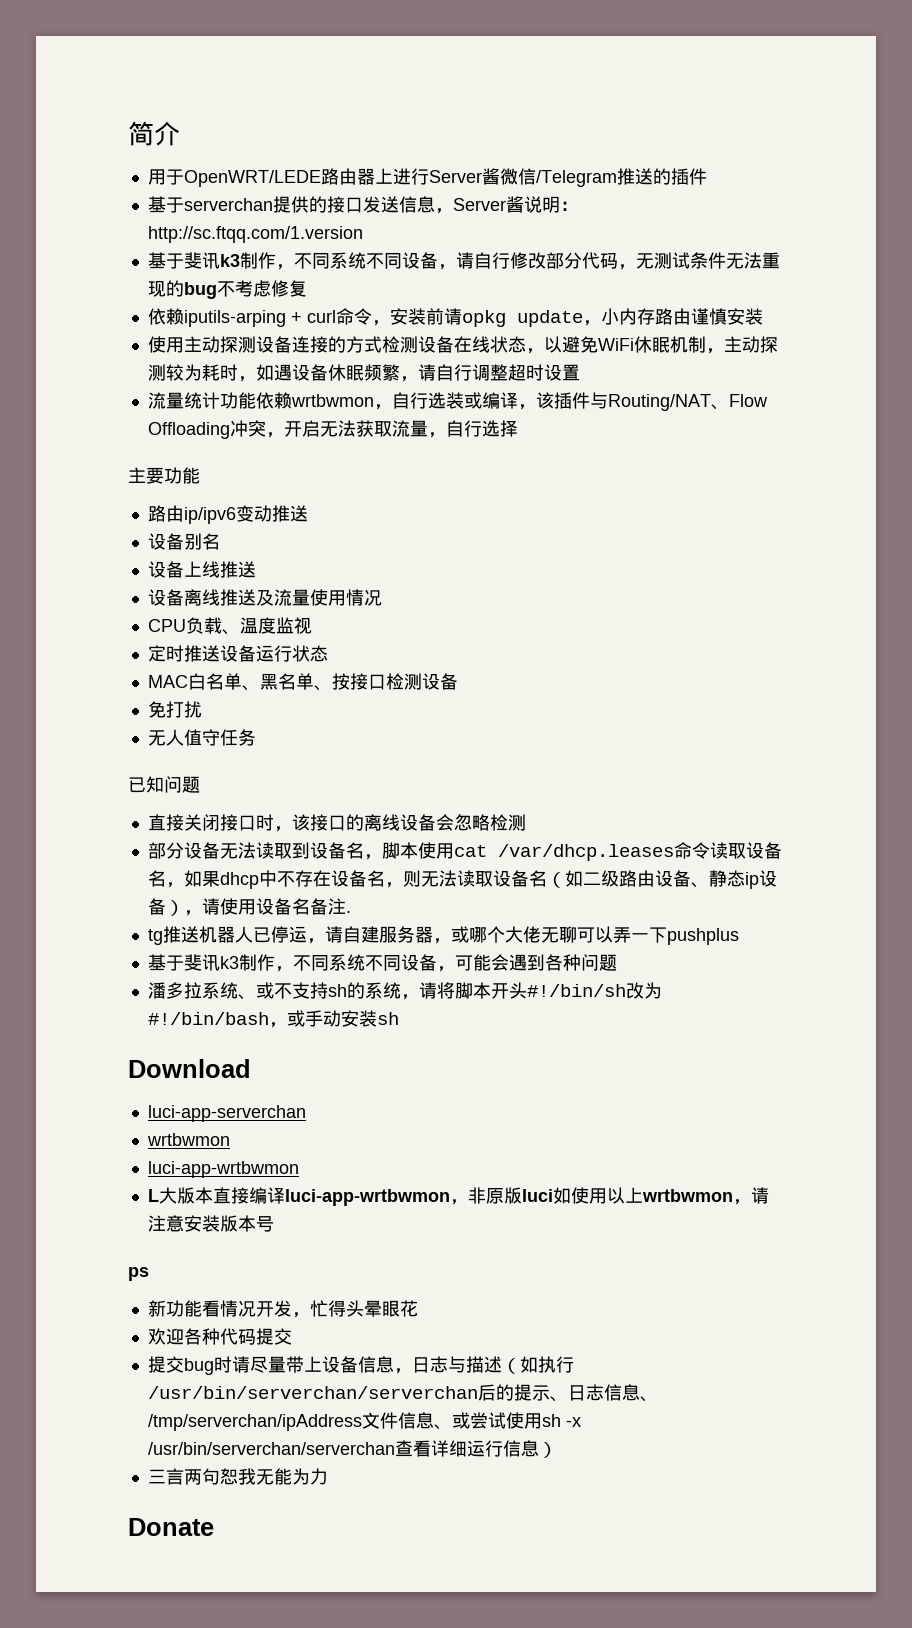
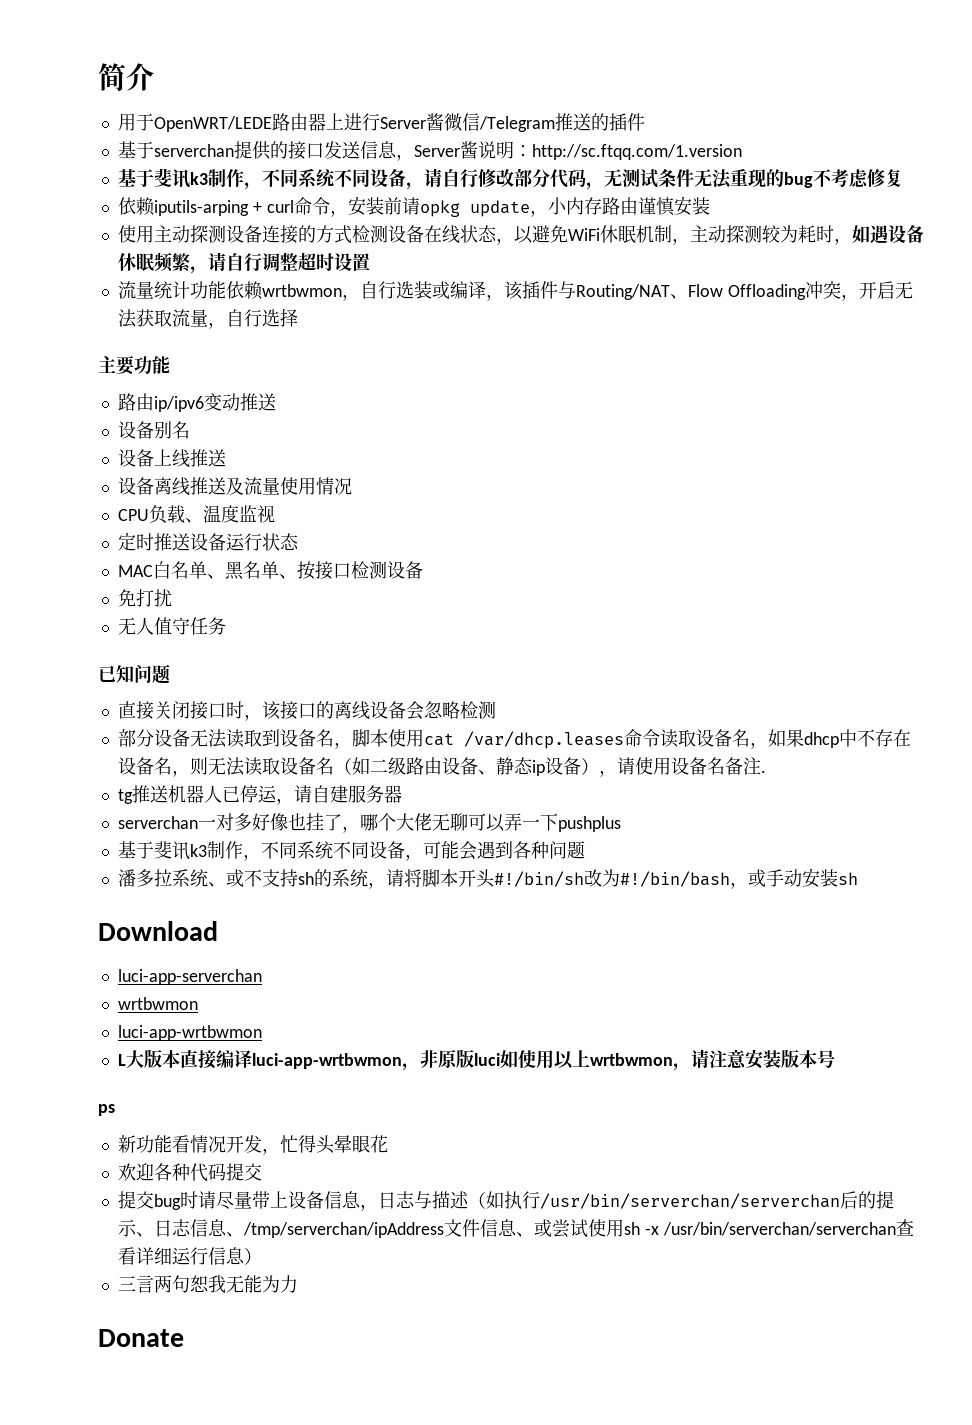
[432,926,469,944] ，或 -> [117,813,360,833] // serverchan一对多好像也挂了，

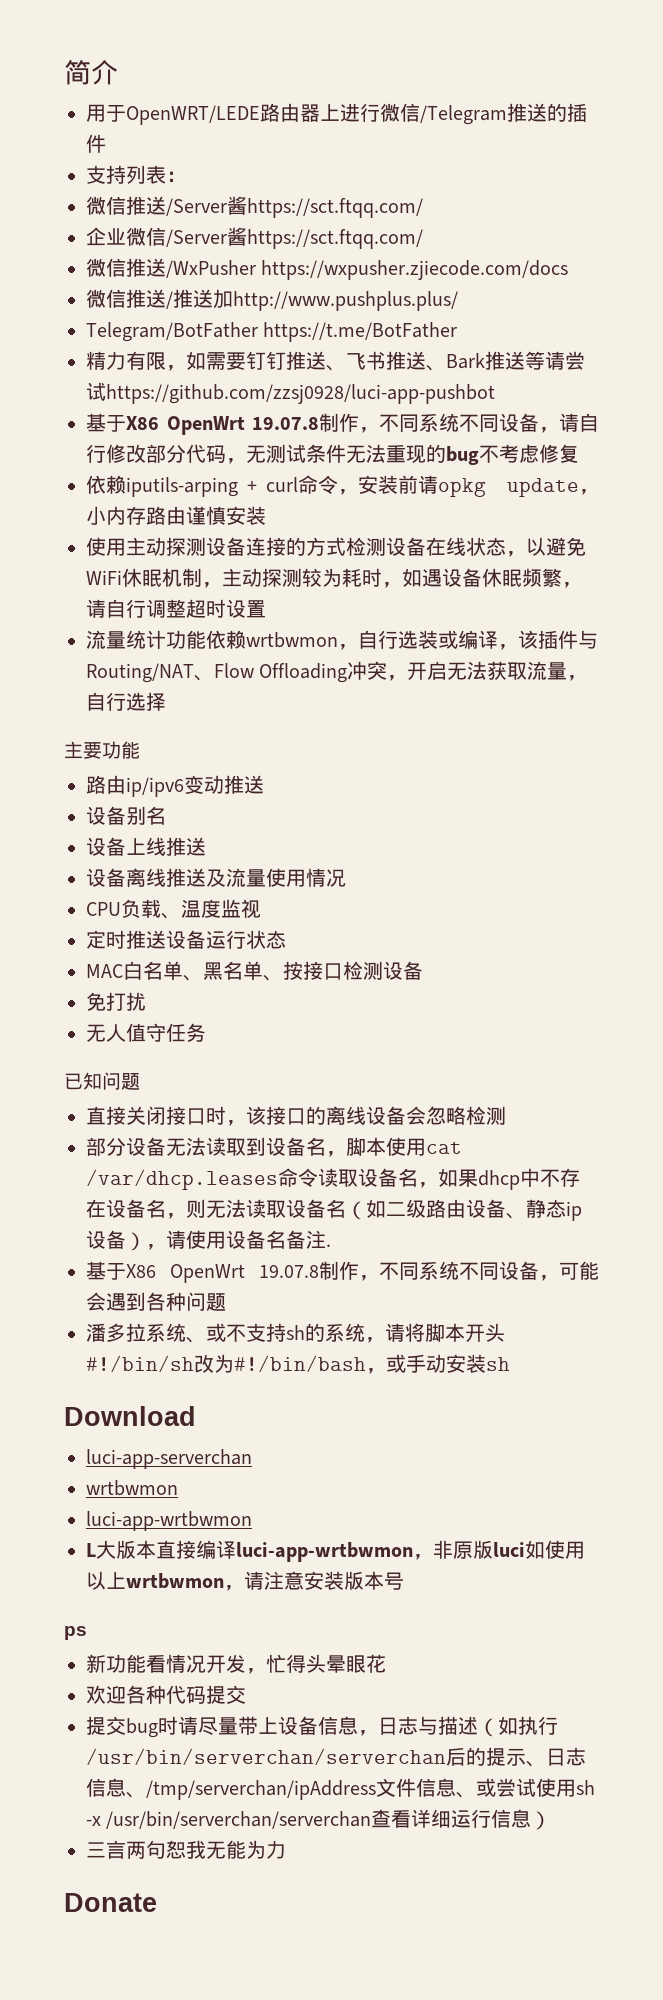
[379,113,444,131] Server酱 -> (380, 112) none
[117,141,742,161] [117,168,208,188] 基于serverchan提供的接口发送信息，Server酱说明：http://sc.ftqq.com/1.version // 基于斐讯k3 -> [86,165,186,184] [86,196,423,218] [86,227,423,249] [86,258,569,280] [86,289,458,311] [86,322,458,342] [86,351,585,371] [86,382,495,404] [86,413,319,435] 支持列表： // 微信推送/Server酱https://sct.ftqq.com/ // 企业微信/Server酱https://sct.ftqq.com/ // 微信推送/WxPusher https://wxpusher.zjiecode.com/docs // 微信推送/推送加http://www.pushplus.plus/ // Telegram/BotFather https://t.me/BotFather // 精力有限，如需要钉钉推送、飞书推送、Bark推送等请尝试https://github.com/zzsj0928/luci-app-pushbot // 基于X86 OpenWrt 19.07.8
[117,785,402,805] [117,813,621,833] [117,841,207,860] tg推送机器人已停运，请自建服务器 // serverchan一对多好像也挂了，哪个大佬无聊可以弄一下pushplus // 基于斐讯k3 -> [86,1261,319,1283] 基于X86 OpenWrt 19.07.8

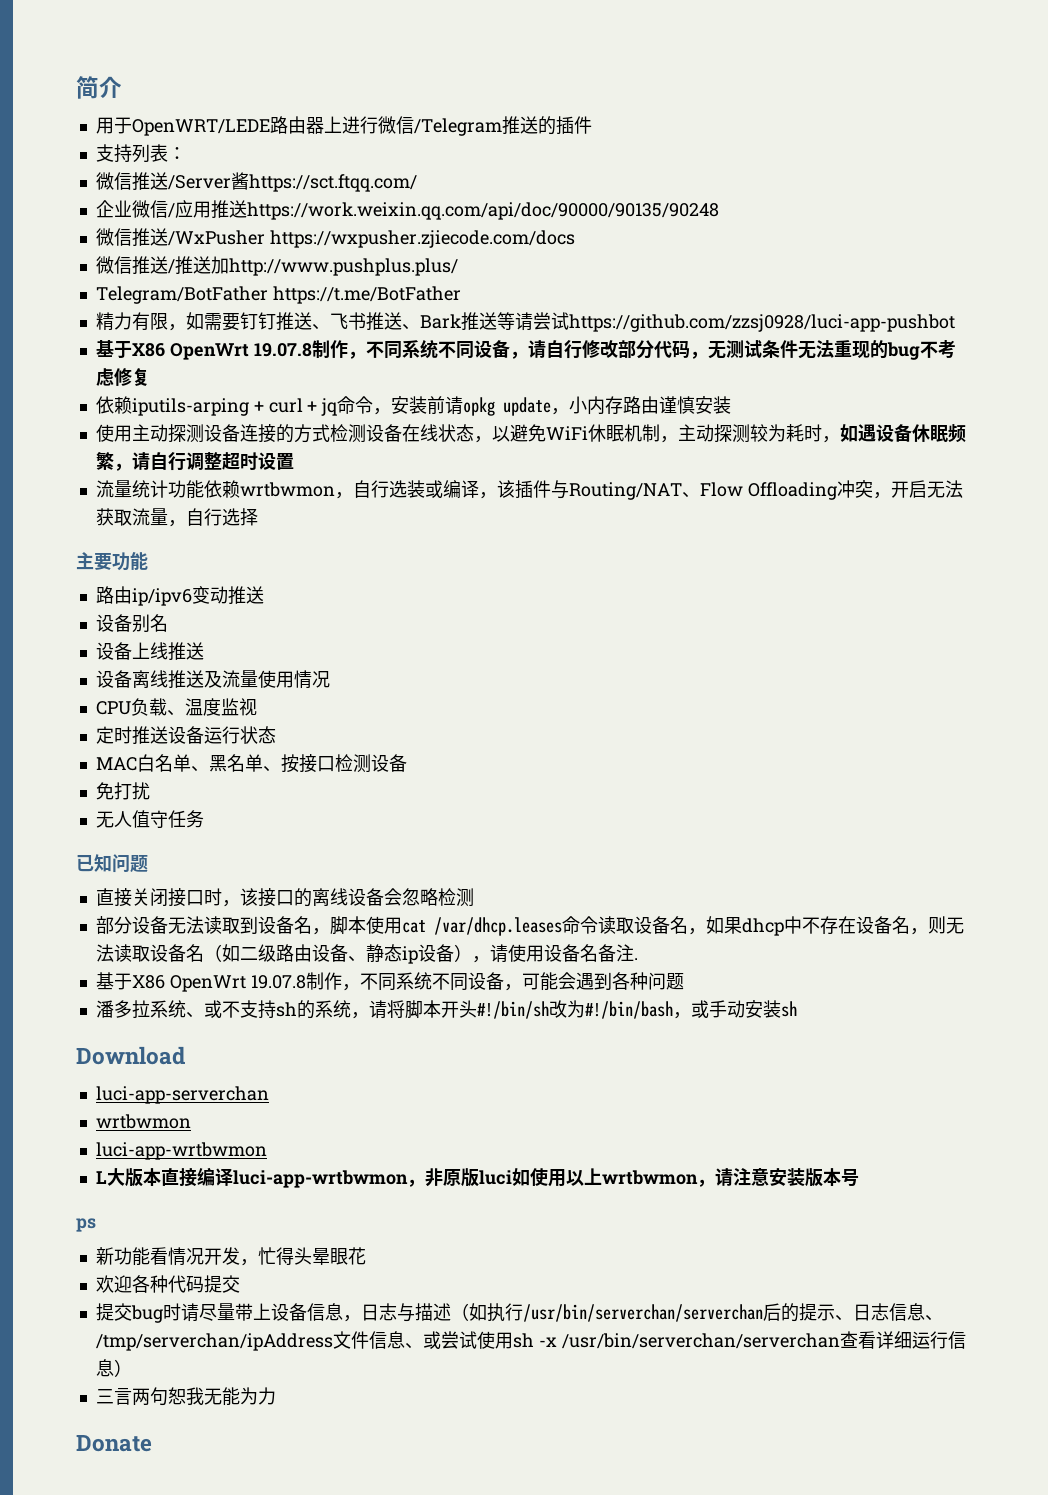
[166,227,423,249] /Server酱https://sct.ftqq.com/ -> [167,200,719,220] /应用推送https://work.weixin.qq.com/api/doc/90000/90135/90248
(299, 484) none -> [307,398,338,416] + jq

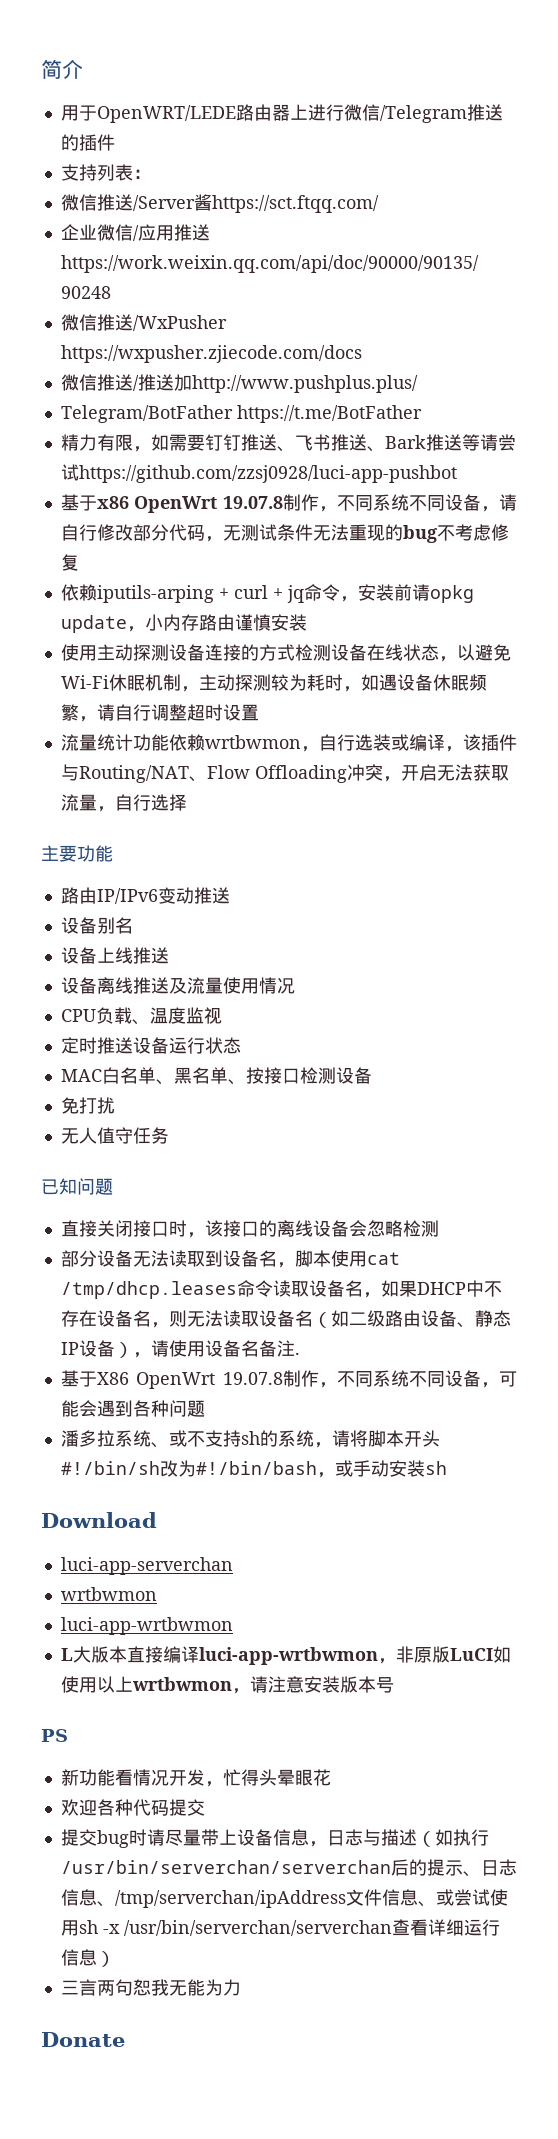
[131,343,165,357] X86 -> [96,496,129,509] x86
[545,426,588,440] WiFi -> [60,675,109,689] Wi-Fi
[131,588,192,606] ip/ipv6 -> [96,888,158,904] IP/IPv6
[433,917,562,936] /var/dhcp.leases -> [60,1281,237,1299] /tmp/dhcp.leases
[741,918,784,936] dhcp -> [416,1282,466,1295] DHCP
[401,946,418,964] ip -> [60,1342,79,1355] IP
[478,1170,512,1185] luci -> [449,1648,493,1661] LuCI
[76,1218,96,1232] ps -> [41,1729,68,1742] PS

